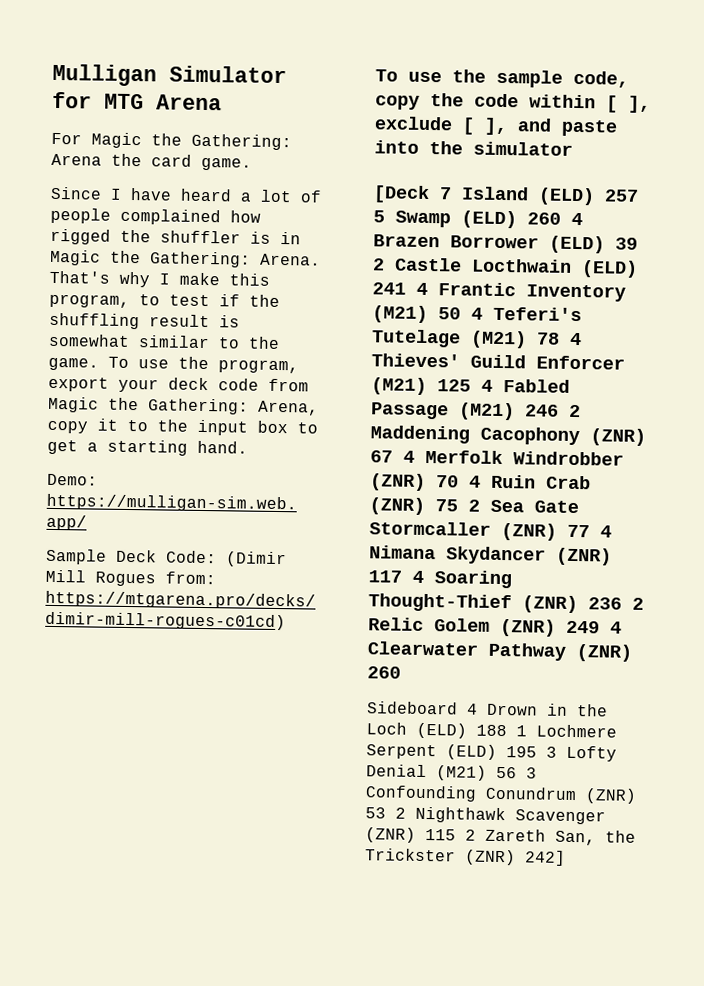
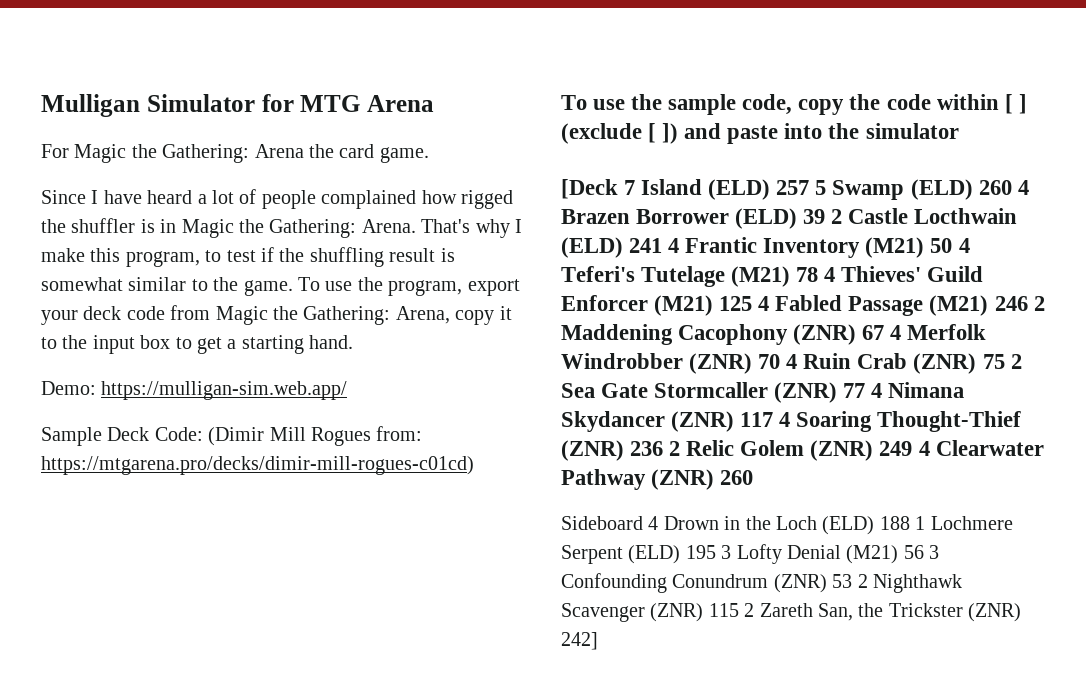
[628,95,651,113] [374,116,508,136] ], exclude [ ], -> [1018,94,1027,114] [561,123,679,144] ] (exclude [ ])

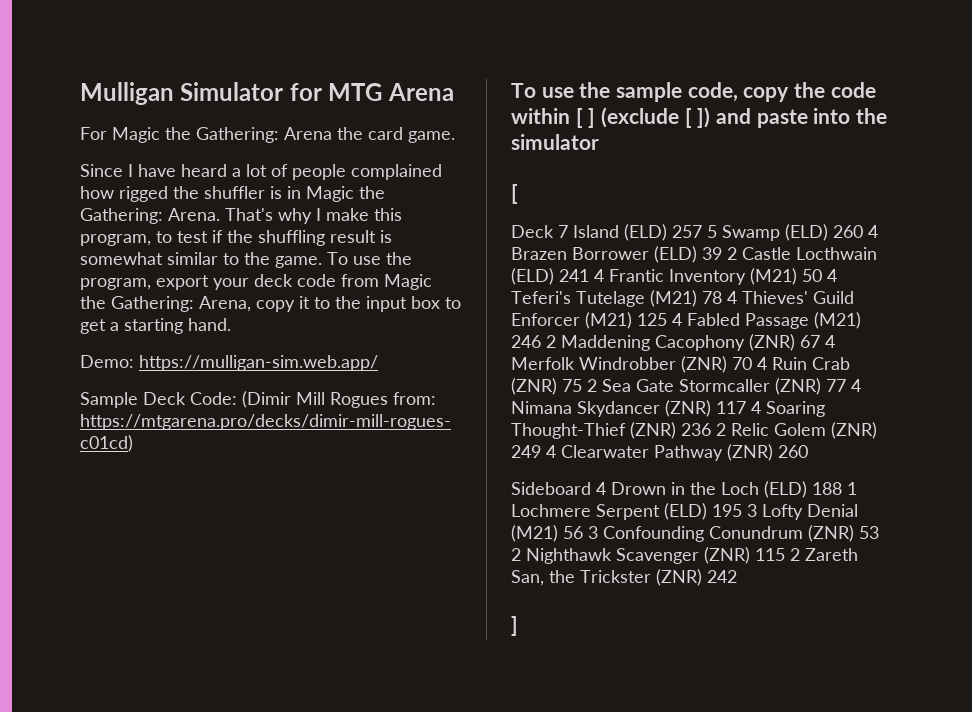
[561,179,618,199] [Deck -> [511,184,518,204] [511,225,554,238] [ // Deck
[561,632,598,650] 242] -> [707,570,737,583] [511,616,518,636] 242 // ]

